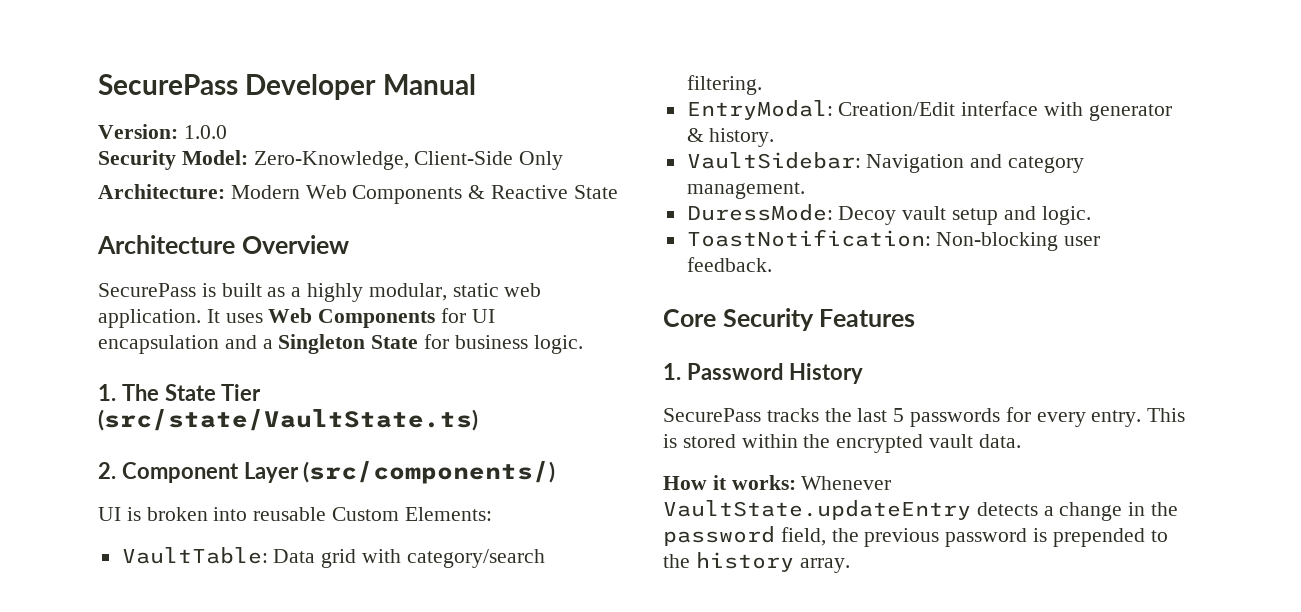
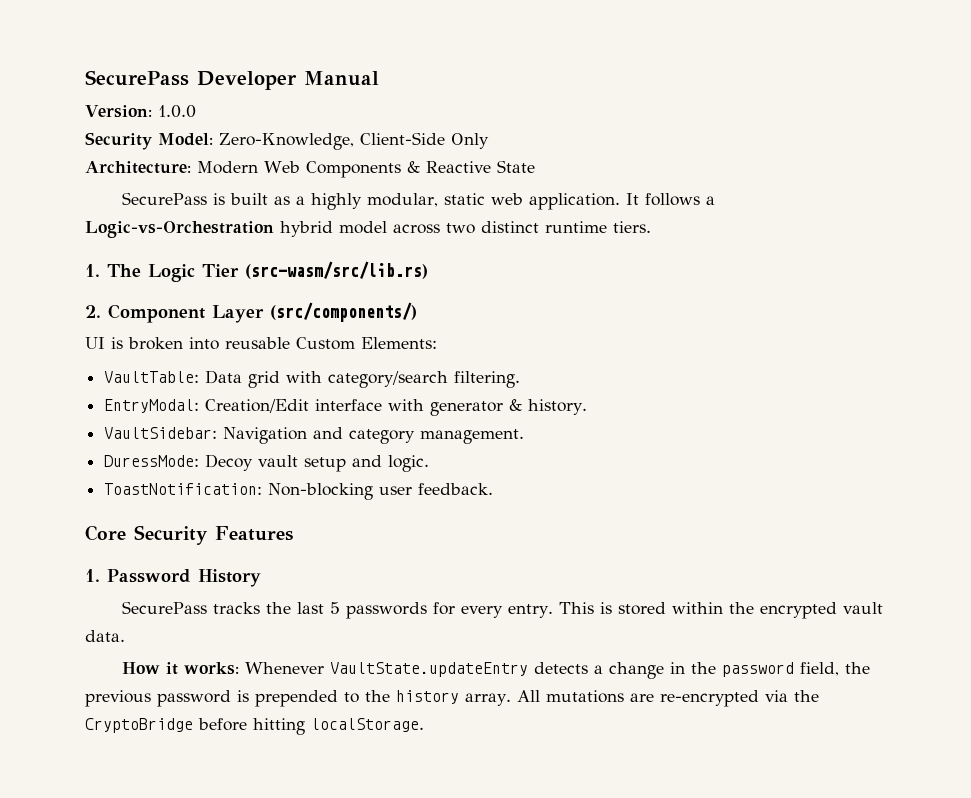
[97,235,349,254] // Architecture Overview -> (535, 166) none
[225,308,495,328] [98,334,583,354] uses Web Components for UI encapsulation and a Singleton State for business logic. -> [645,193,716,206] [85,221,651,238] follows a Logic-vs-Orchestration hybrid model across two distinct runtime tiers.
[164,384,262,401] [98,409,478,431] State Tier (src/state/VaultState.ts) -> [148,261,428,282] Logic Tier (src-wasm/src/lib.rs)
(850, 565) none -> [516,690,819,707] [85,718,424,735] All mutations are re-encrypted via the CryptoBridge before hitting localStorage.

